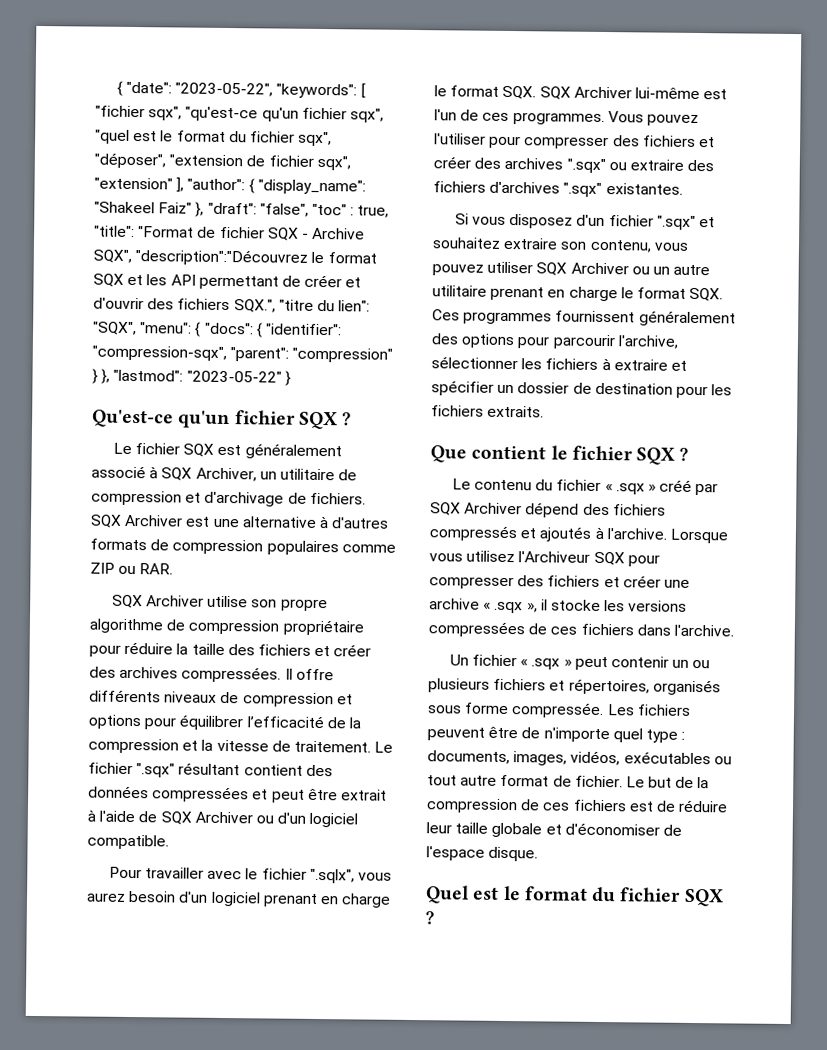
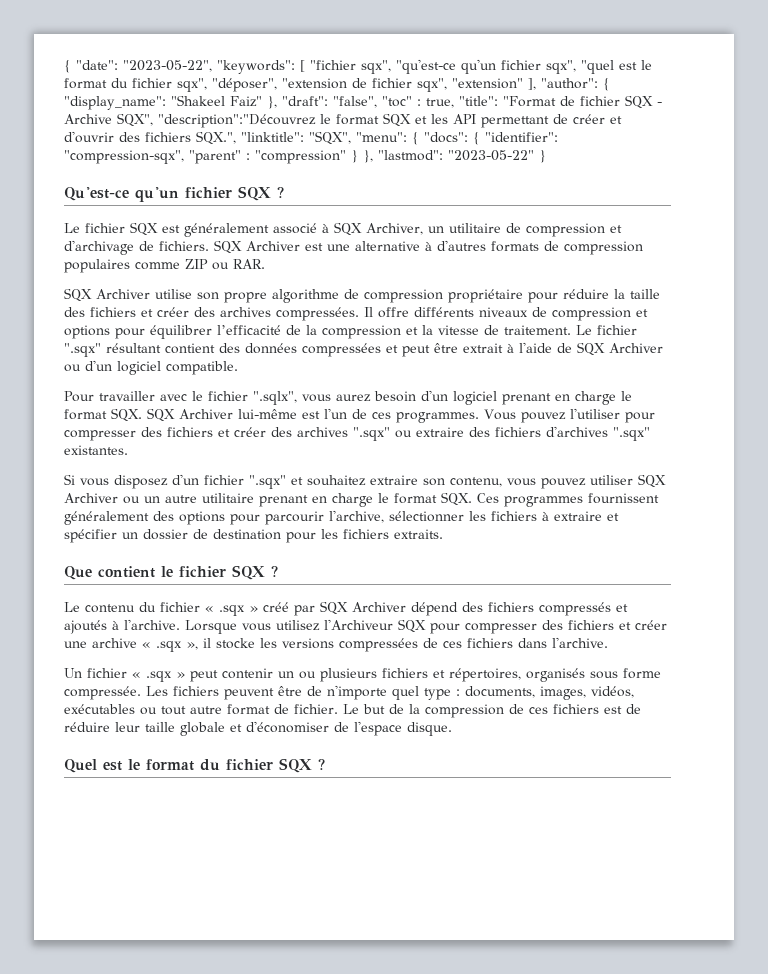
[278,299,371,312] "titre du lien": -> [241,132,304,142] "linktitle":
[230,347,290,362] "parent": -> [189,150,250,164] "parent" :

